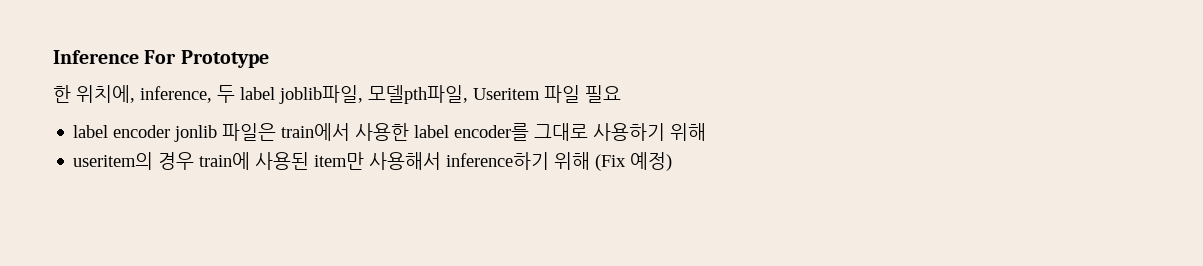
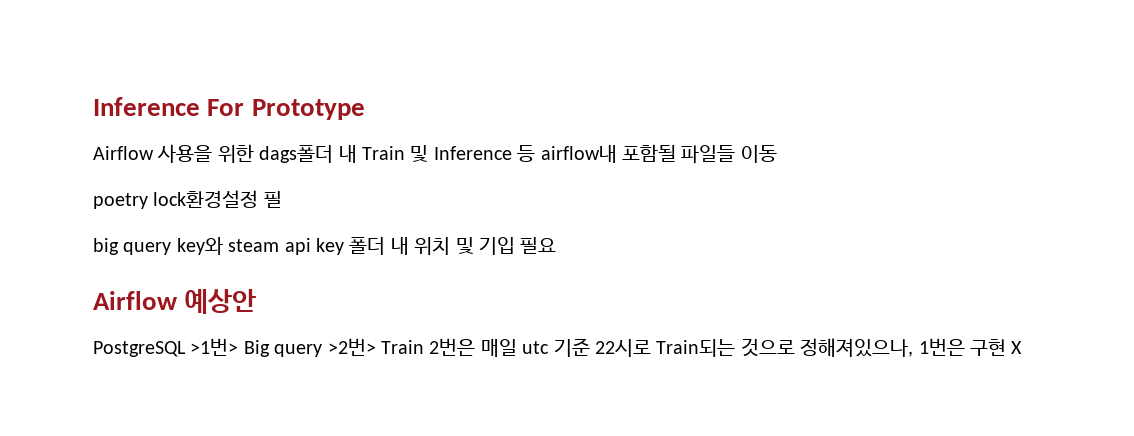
[53,85,621,104] [73,123,707,142] [73,152,673,171] 한 위치에, inference, 두 label joblib파일, 모델pth파일, Useritem 파일 필요 // label encoder jonlib 파일은 train에서 사용한 label encoder를 그대로 사용하기 위해 // useritem의 경우 train에 사용된 item만 사용해서 inference하기 위해 (Fix 예정) -> [93,144,777,164] [93,190,282,209] [93,237,557,255] [93,289,257,314] [93,338,1023,357] Airflow 사용을 위한 dags폴더 내 Train 및 Inference 등 airflow내 포함될 파일들 이동 // poetry lock환경설정 필 // big query key와 steam api key 폴더 내 위치 및 기입 필요 // Airflow 예상안 // PostgreSQL >1번> Big query >2번> Train 2번은 매일 utc 기준 22시로 Train되는 것으로 정해져있으나, 1번은 구현 X

